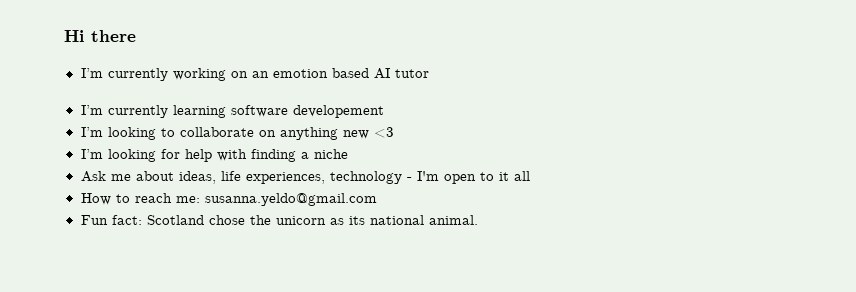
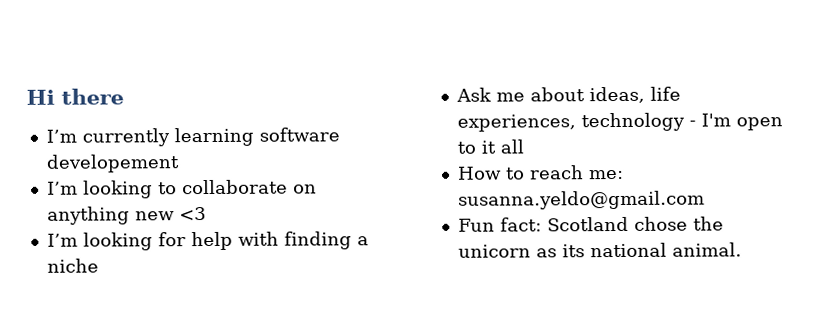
[80,68,429,81] // I’m currently working on an emotion based AI tutor -> (124, 96) none

